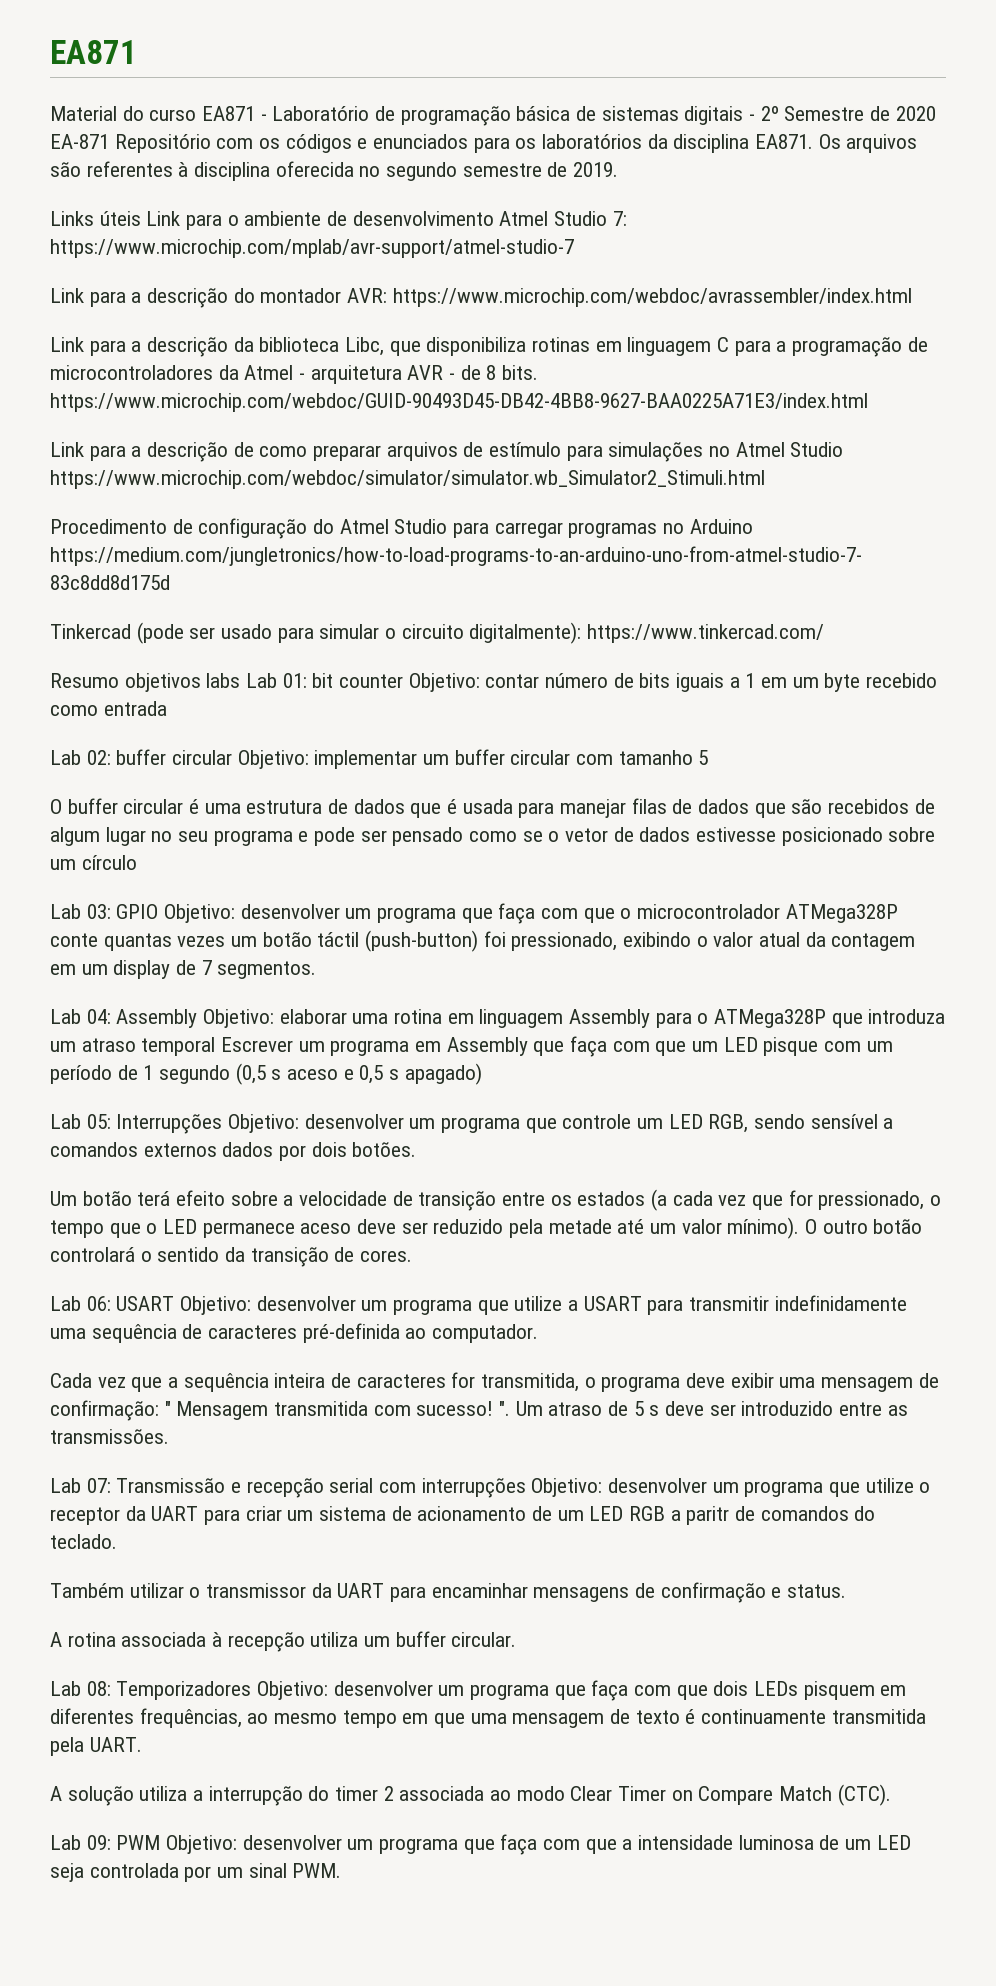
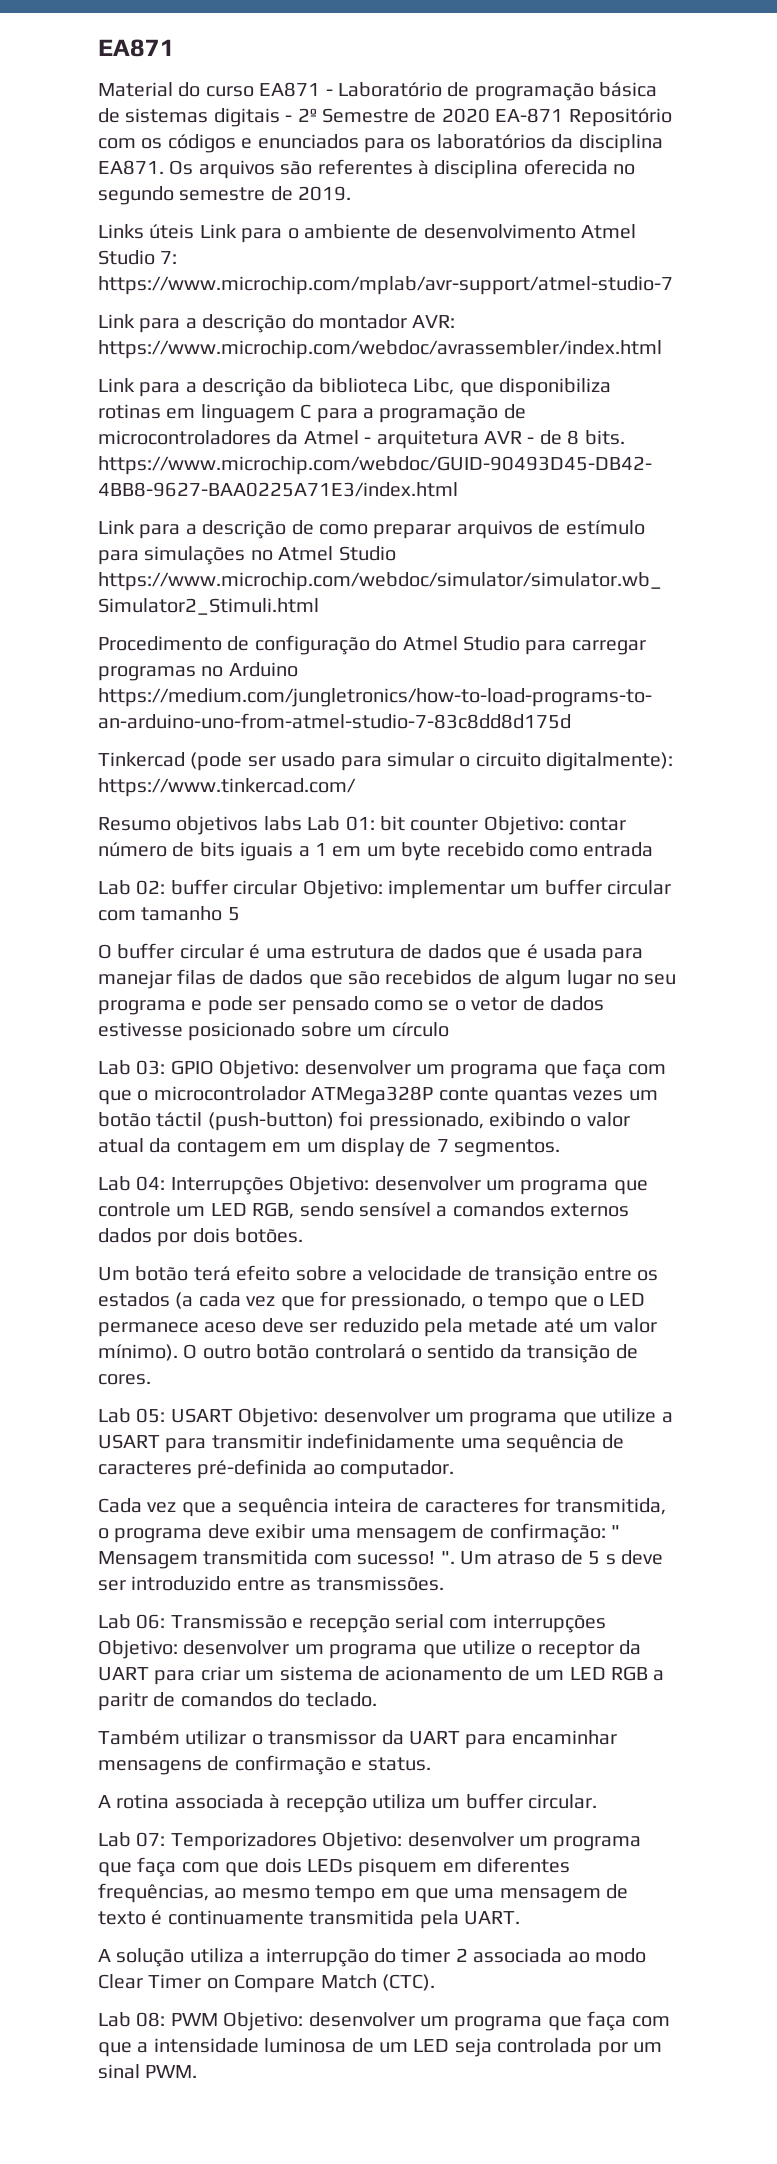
[116,1009,946,1028] [50,1036,893,1057] [50,1063,482,1085] [50,1114,111,1129] Assembly Objetivo: elaborar uma rotina em linguagem Assembly para o ATMega328P que introduza um atraso temporal Escrever um programa em Assembly que faça com que um LED pisque com um período de 1 segundo (0,5 s aceso e 0,5 s apagado) // Lab 05: -> (166, 1183) none
[86,1296,111,1311] 06: -> [136,1408,166,1423] 05:
[86,1478,111,1493] 07: -> [136,1614,166,1629] 06:
[86,1681,111,1696] 08: -> [136,1832,166,1847] 07:
[86,1835,111,1850] 09: -> [136,2012,166,2027] 08:

